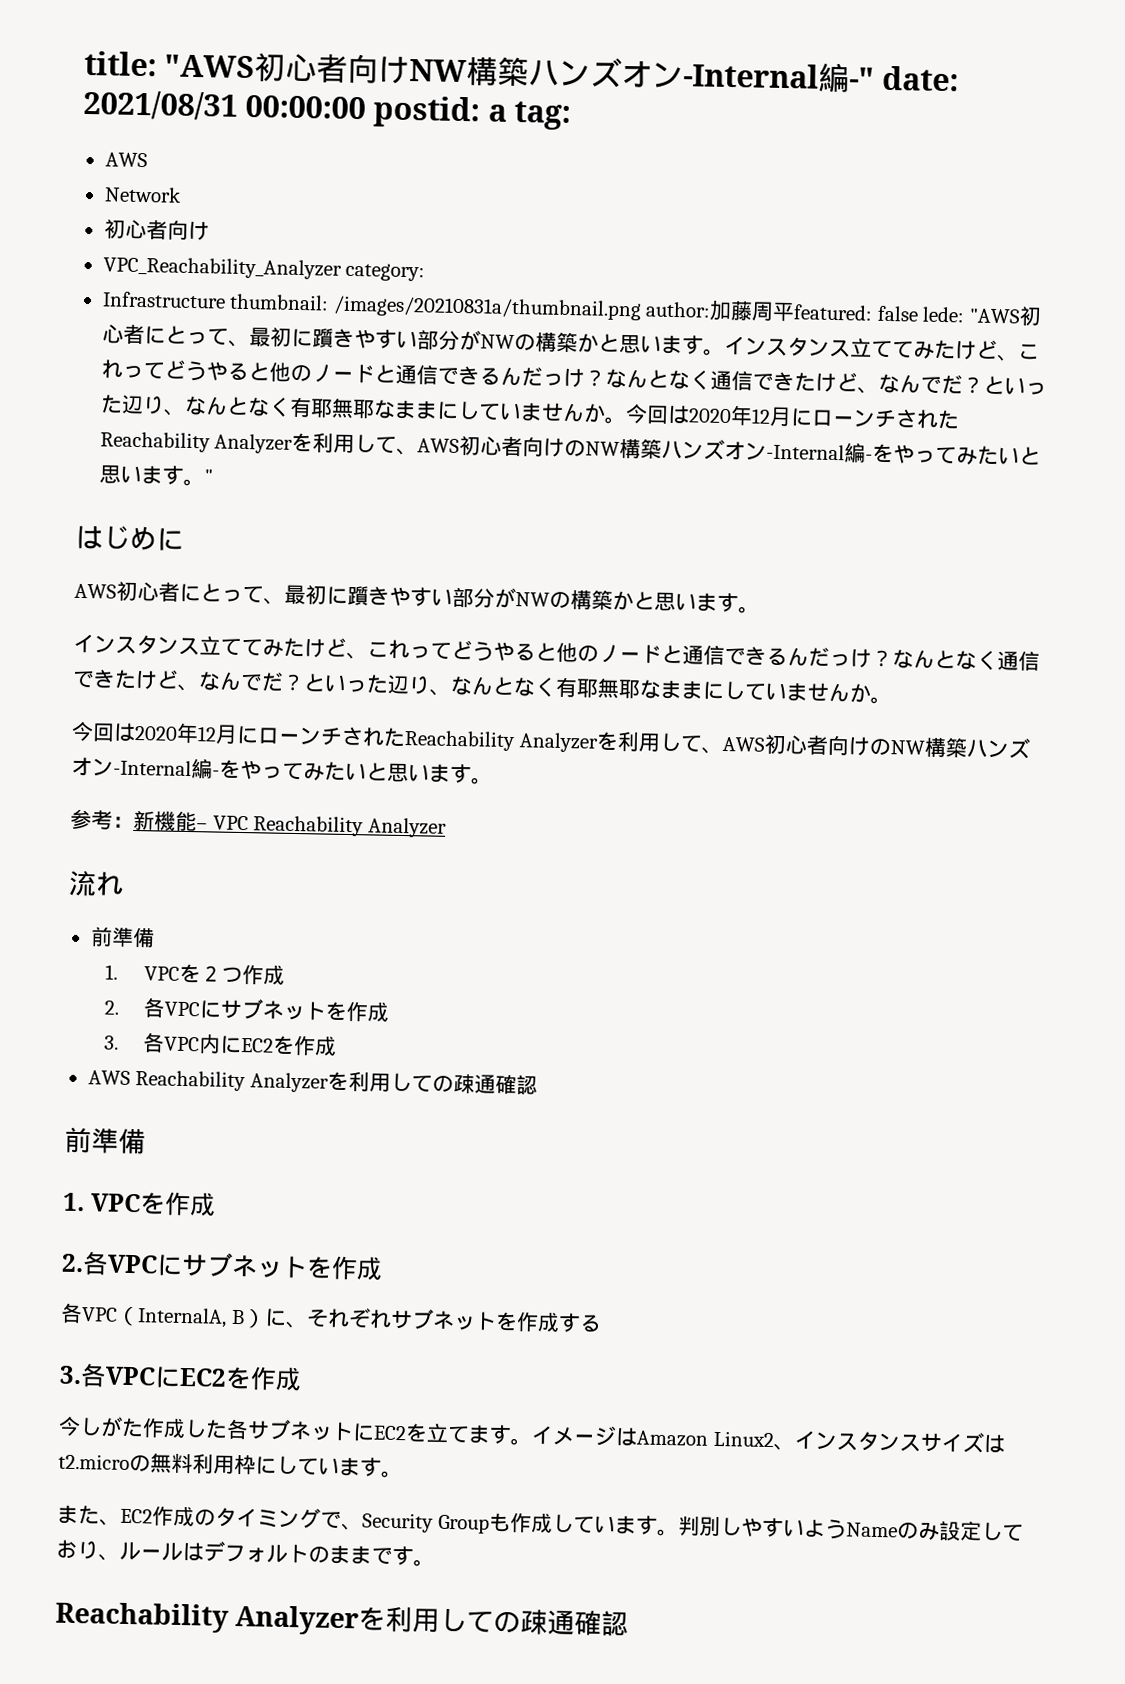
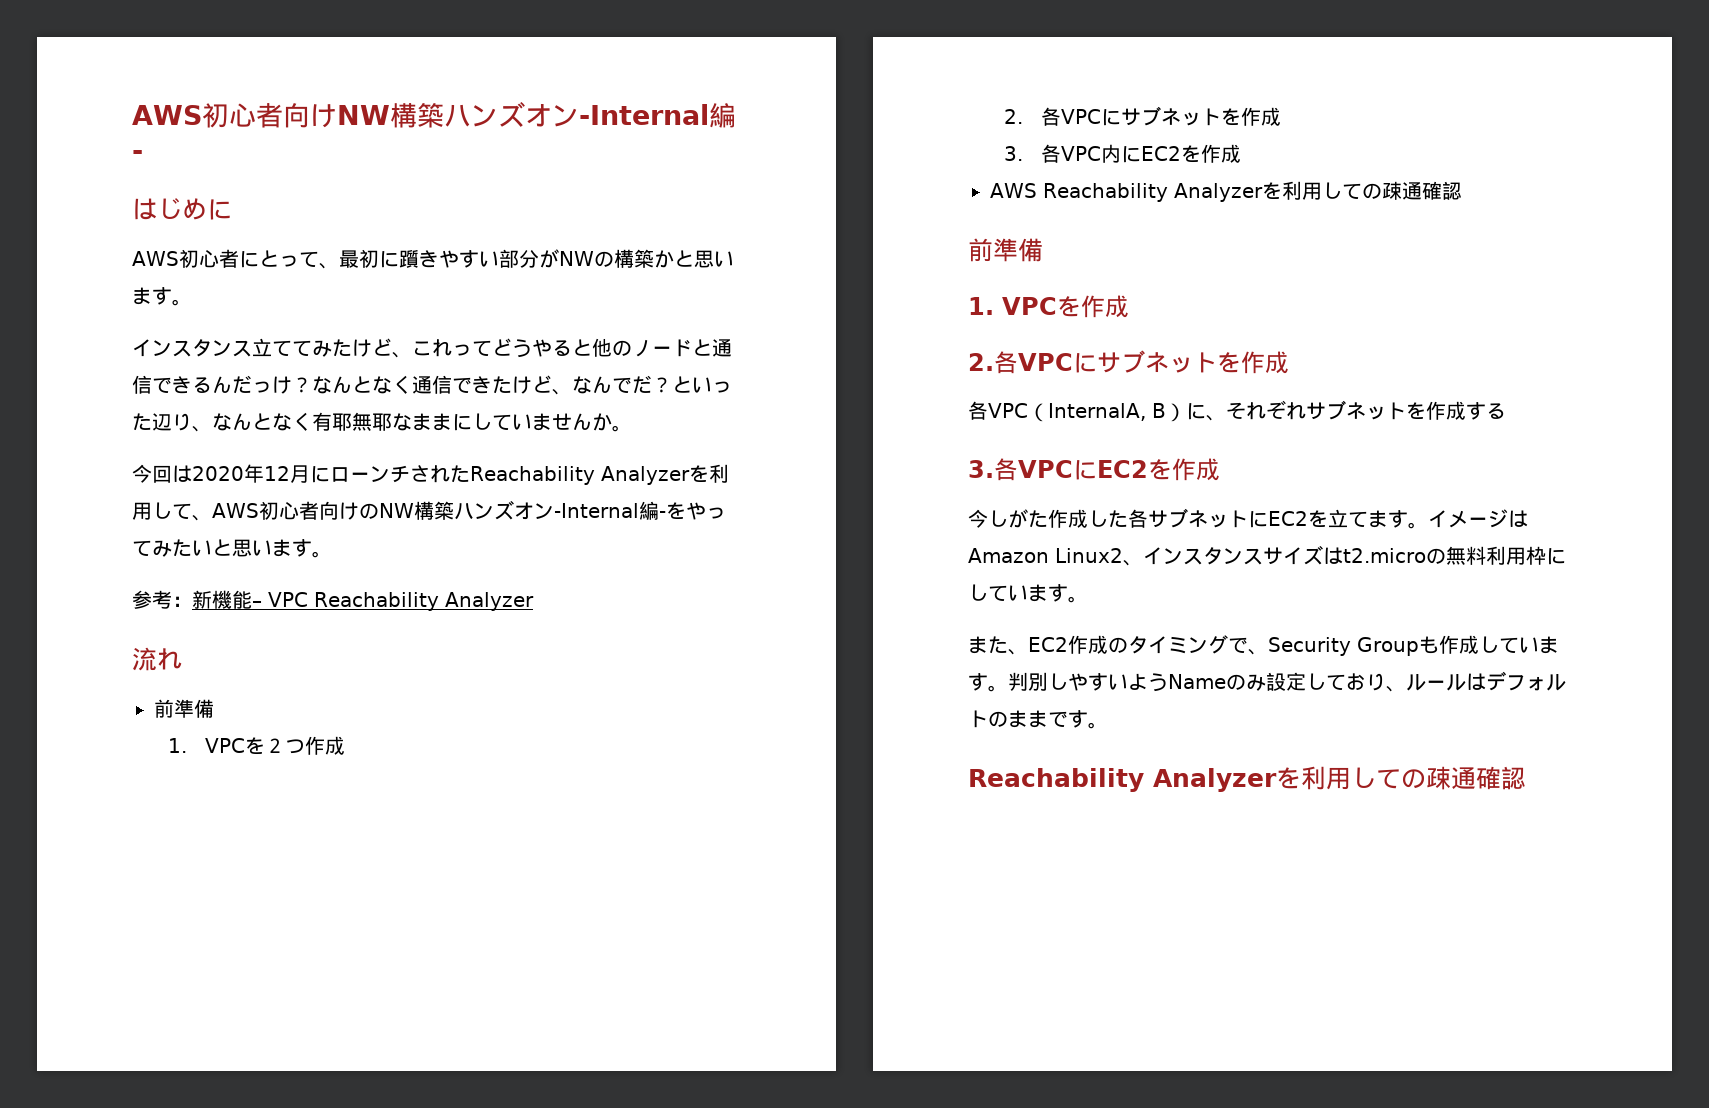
[84,50,256,79] title: "AWS -> [132,105,202,125] AWS
[849,65,960,92] [83,89,571,131] [104,152,148,168] [103,186,182,203] [103,219,210,241] [102,256,426,282] [101,291,1042,326] [101,323,1040,362] [100,359,1047,395] [99,394,960,430] [99,431,1042,466] [98,464,213,487] -" date: 2021/08/31 00:00:00 postid: a tag: // AWS // Network // 初心者向け // VPC_Reachability_Analyzer category: // Infrastructure thumbnail: /images/20210831a/thumbnail.png author:加藤周平featured: false lede: "AWS初心者にとって、最初に躓きやすい部分がNWの構築かと思います。インスタンス立ててみたけど、これってどうやると他のノードと通信できるんだっけ？なんとなく通信できたけど、なんでだ？といった辺り、なんとなく有耶無耶なままにしていませんか。今回は2020年12月にローンチされたReachability Analyzerを利用して、AWS初心者向けのNW構築ハンズオン-Internal編-をやってみたいと思います。" -> [132,150,143,160] -

